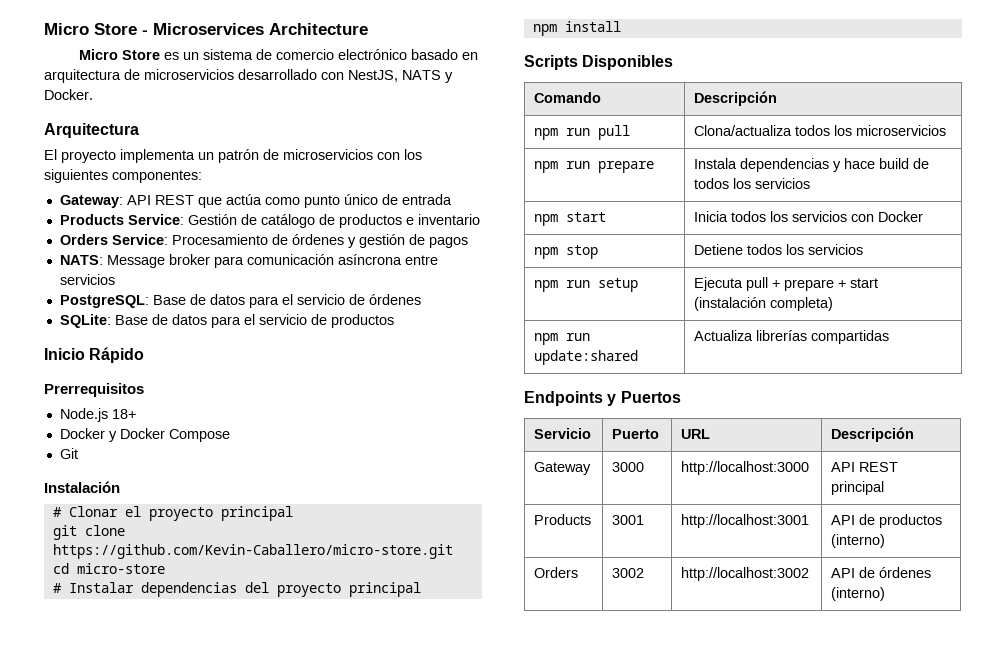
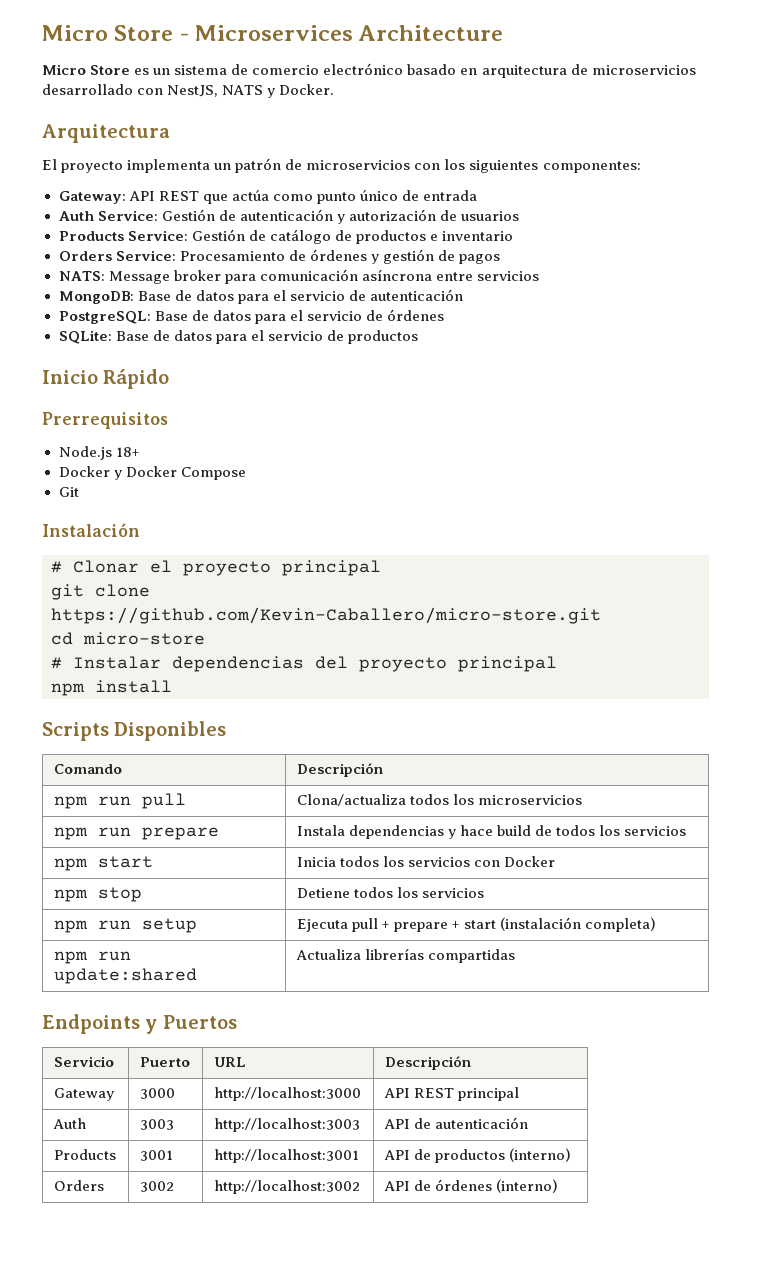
(452, 199) none -> [58,209,519,224] // Auth Service: Gestión de autenticación y autorización de usuarios
(115, 279) none -> [58,289,463,304] // MongoDB: Base de datos para el servicio de autenticación
(885, 488) none -> [52,1118,86,1129] [139,1119,174,1130] [213,1118,360,1132] [383,1117,528,1129] // Auth | 3003 | http://localhost:3003 | API de autenticación

